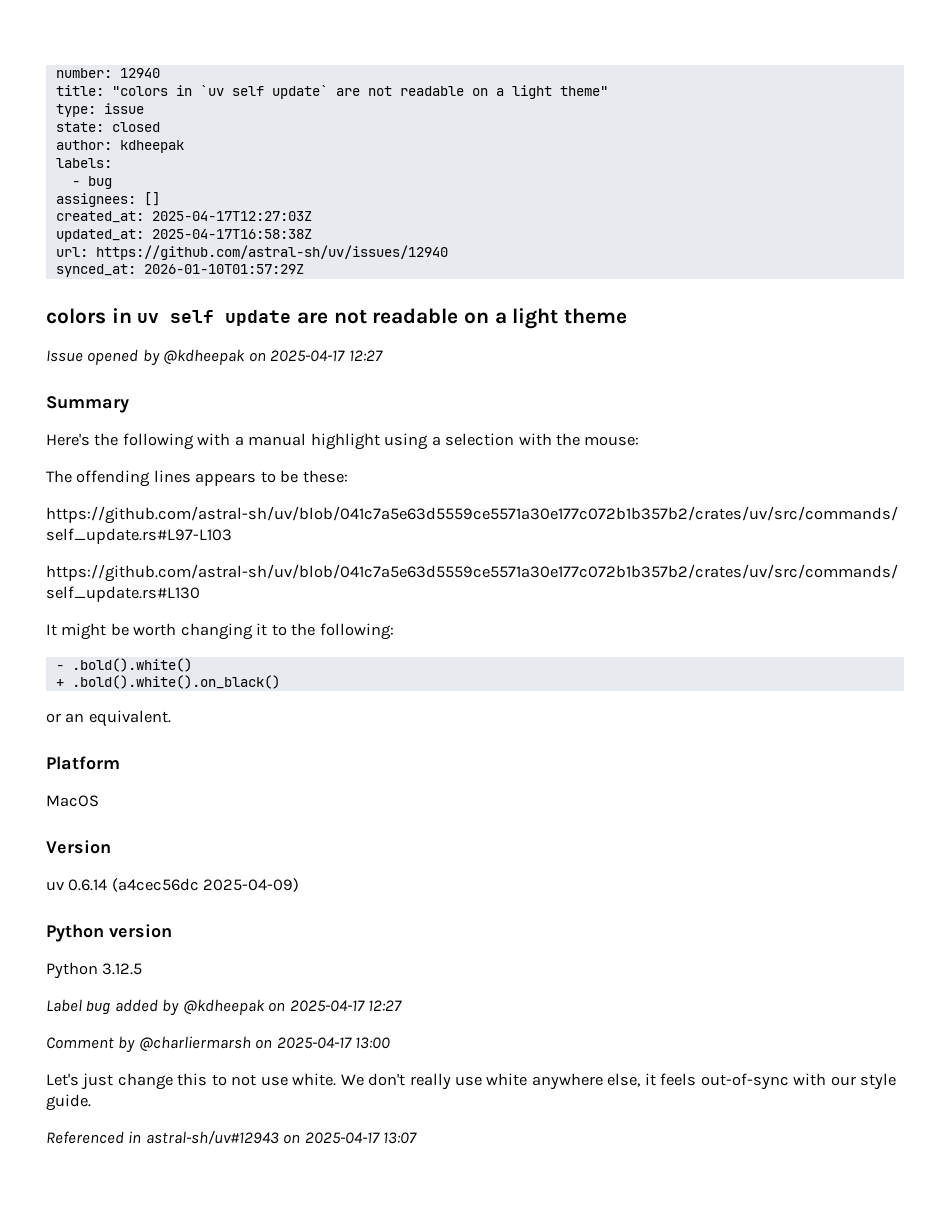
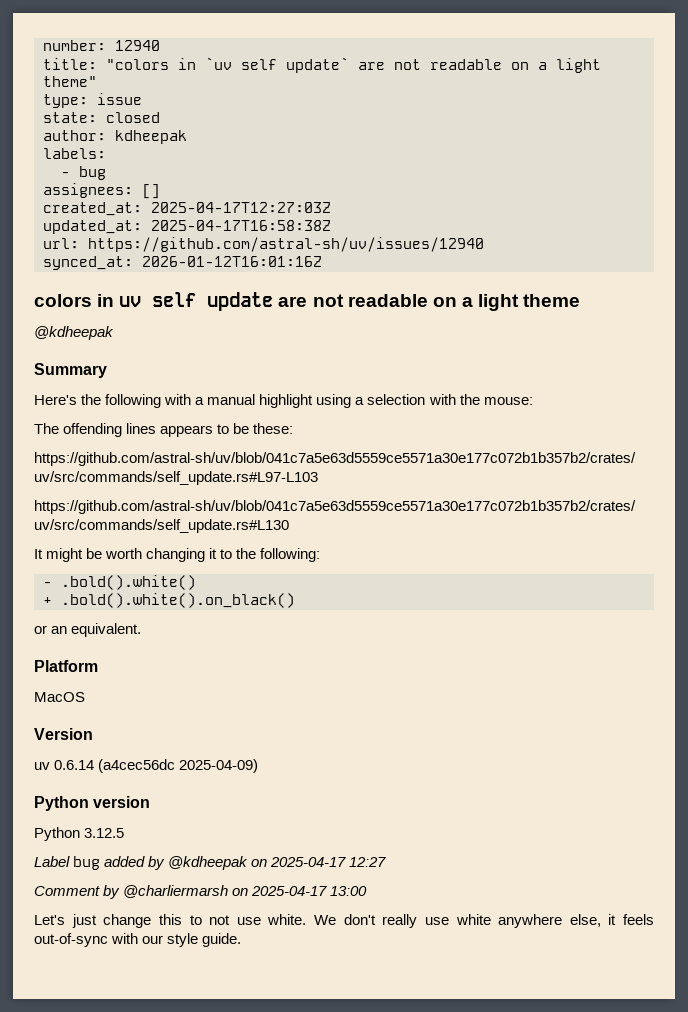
[143,264,304,274] 2026-01-10T01:57:29Z -> [142,256,322,267] 2026-01-12T16:01:16Z
[46,349,383,366] Issue opened by @kdheepak on 2025-04-17 12:27 -> [34,326,114,340] @kdheepak
[46,1130,418,1145] // Referenced in astral-sh/uv#12943 on 2025-04-17 13:07 -> (242, 940) none

